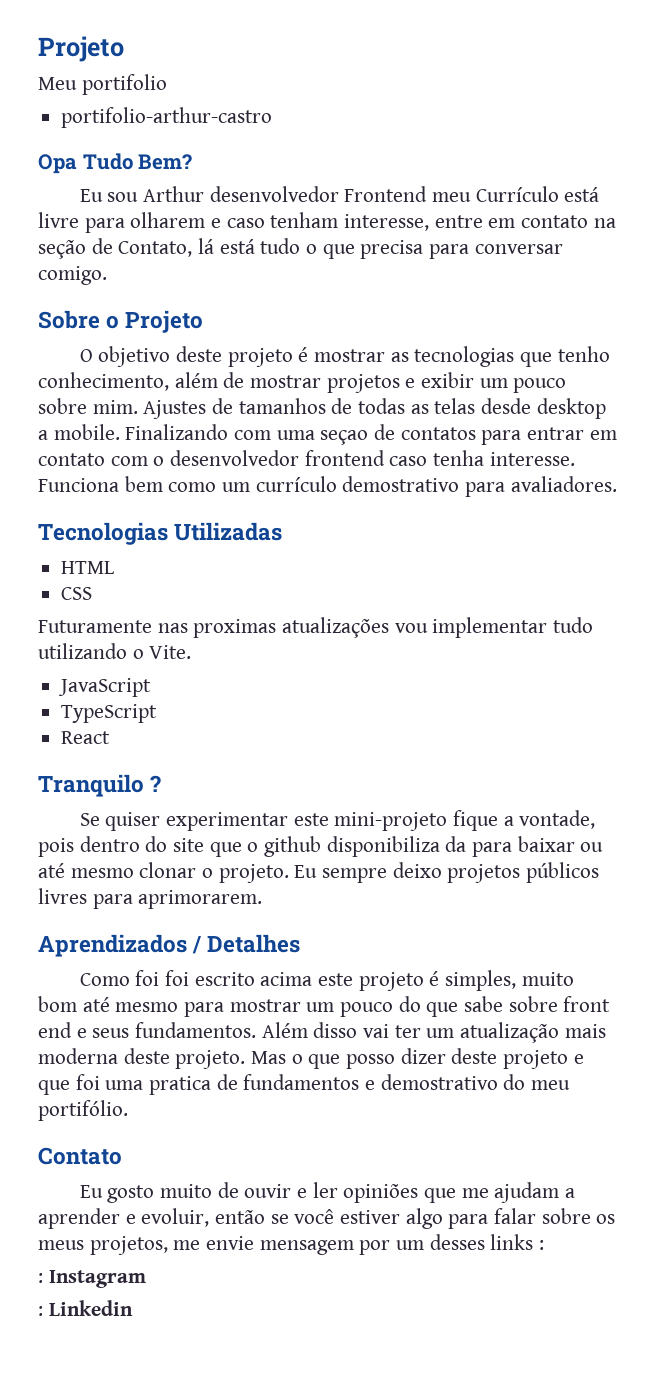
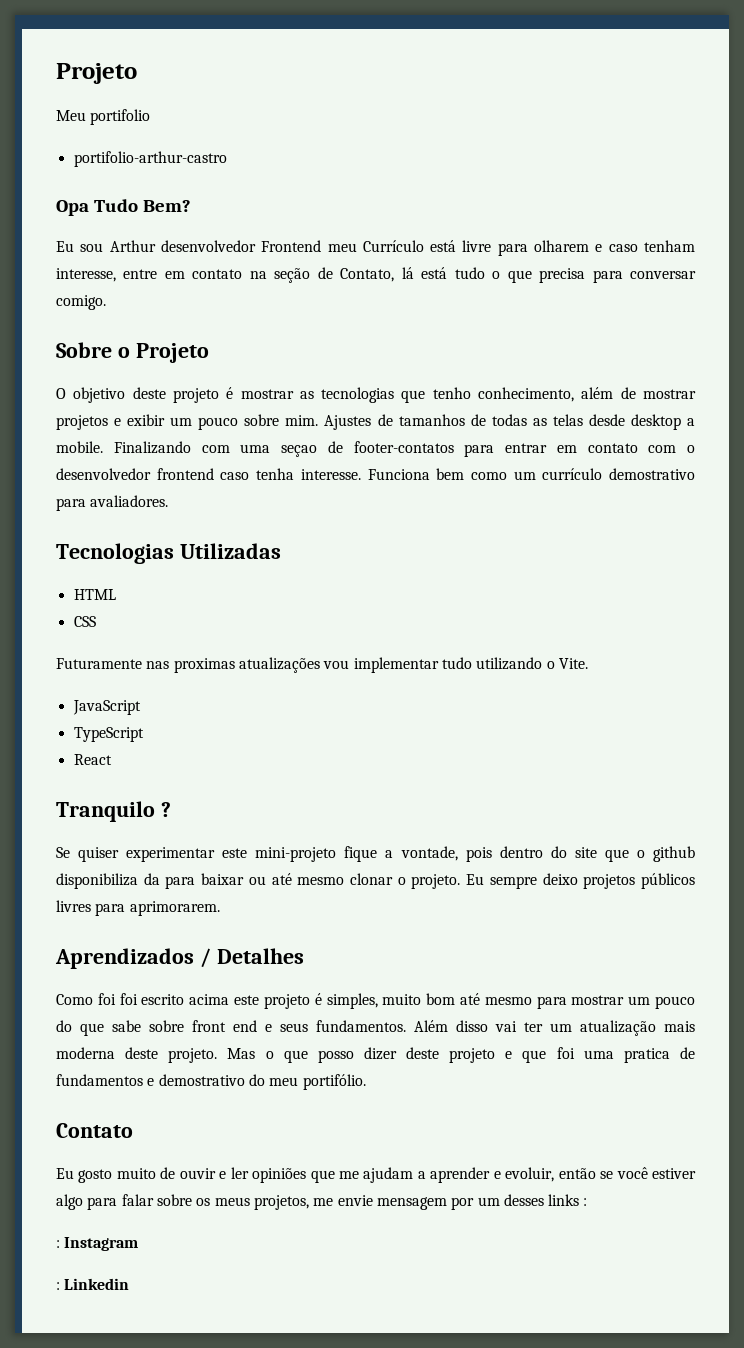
[400,427,476,440] contatos -> [353,441,454,453] footer-contatos

